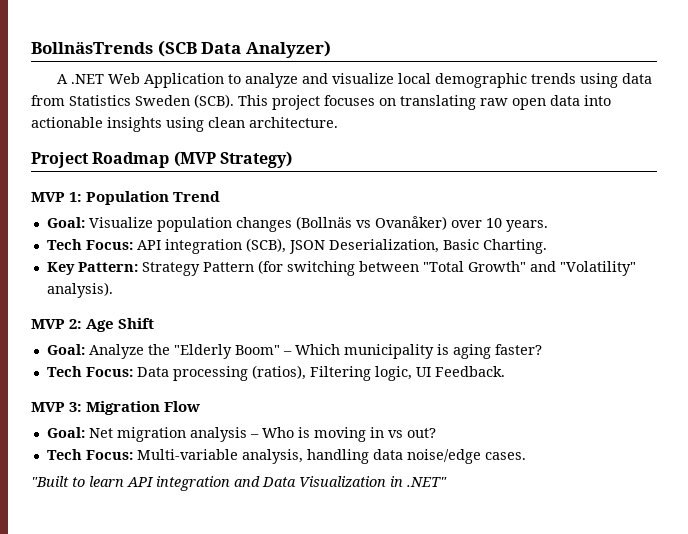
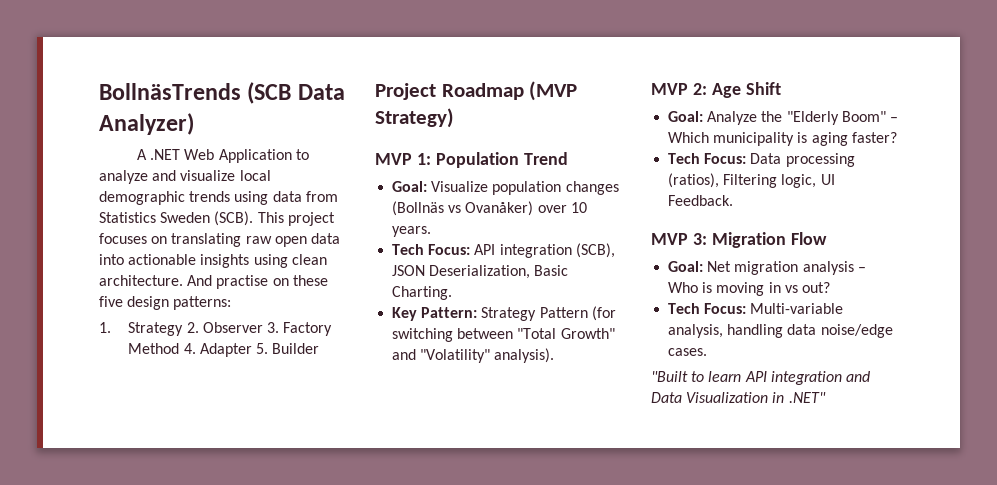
(338, 122) none -> [187,275,328,289] [99,296,232,310] [99,322,333,336] [128,343,320,357] And practise on these five design patterns: // 1. Strategy 2. Observer 3. Factory Method 4. Adapter 5. Builder

